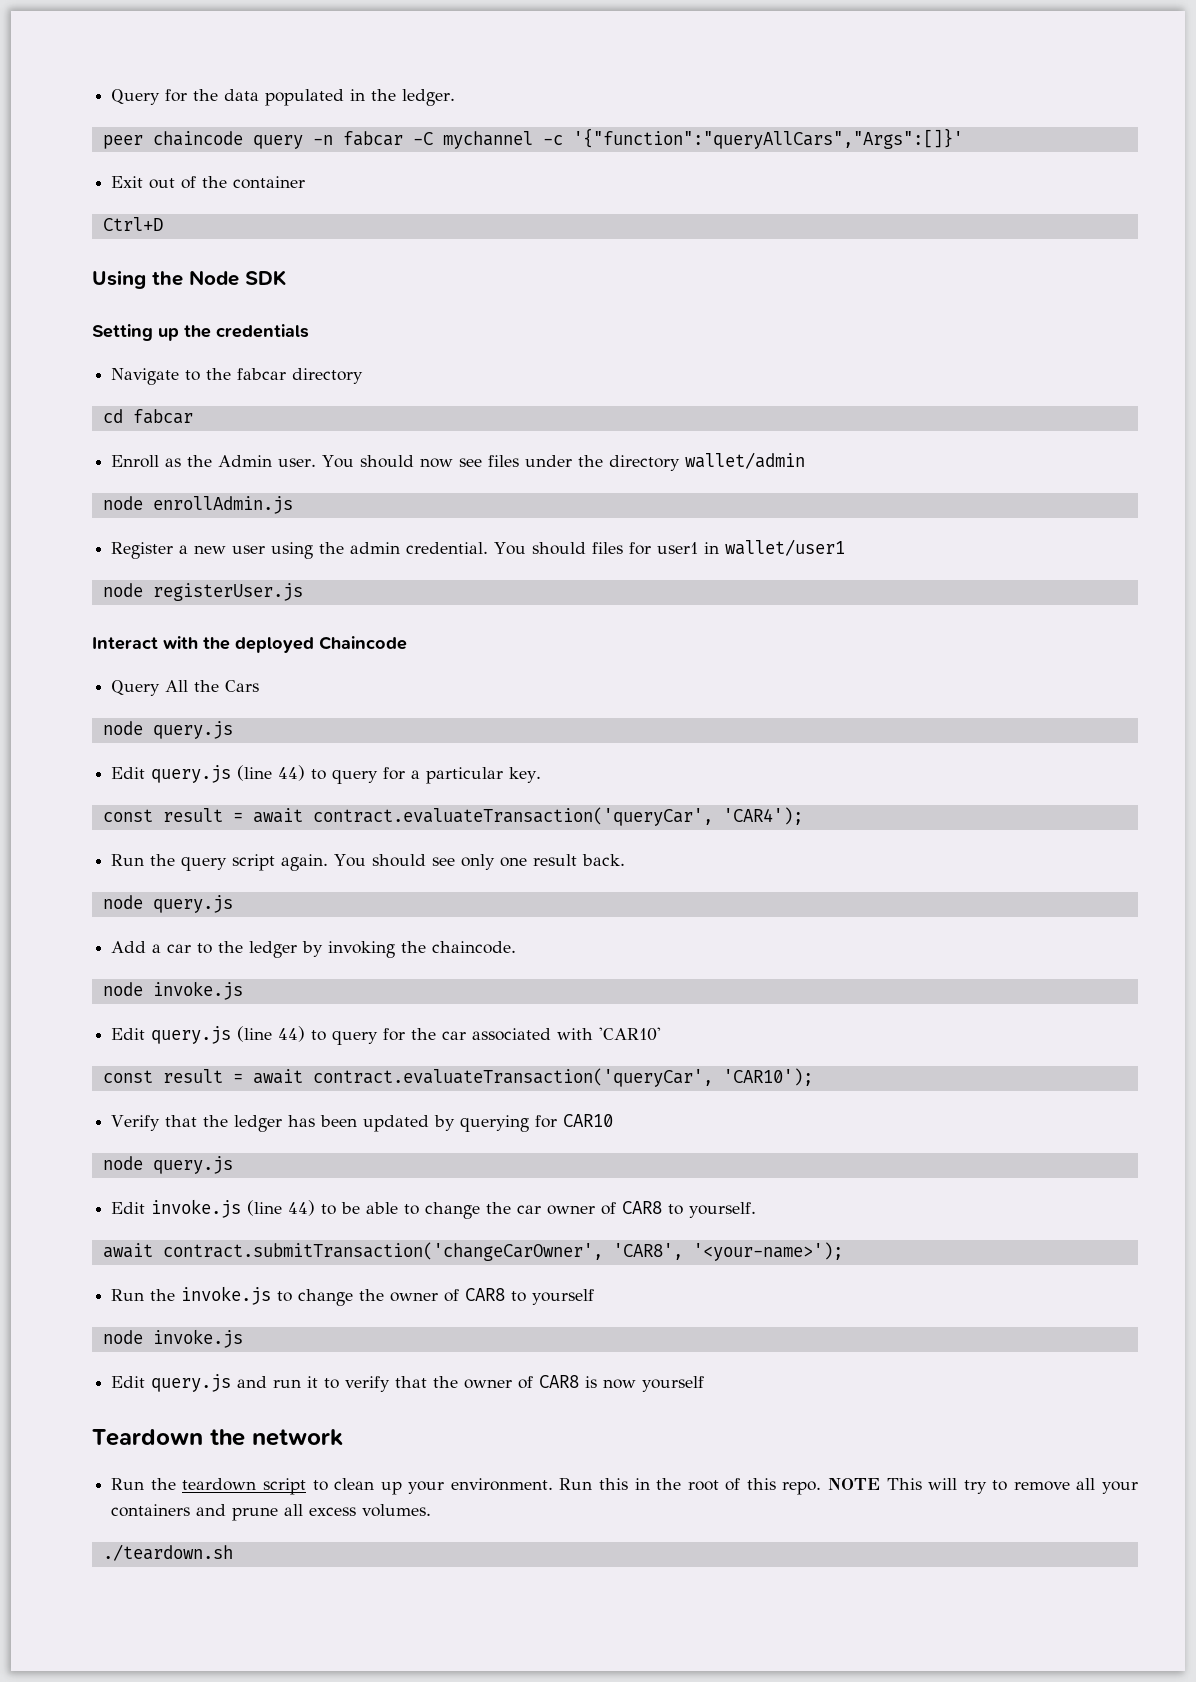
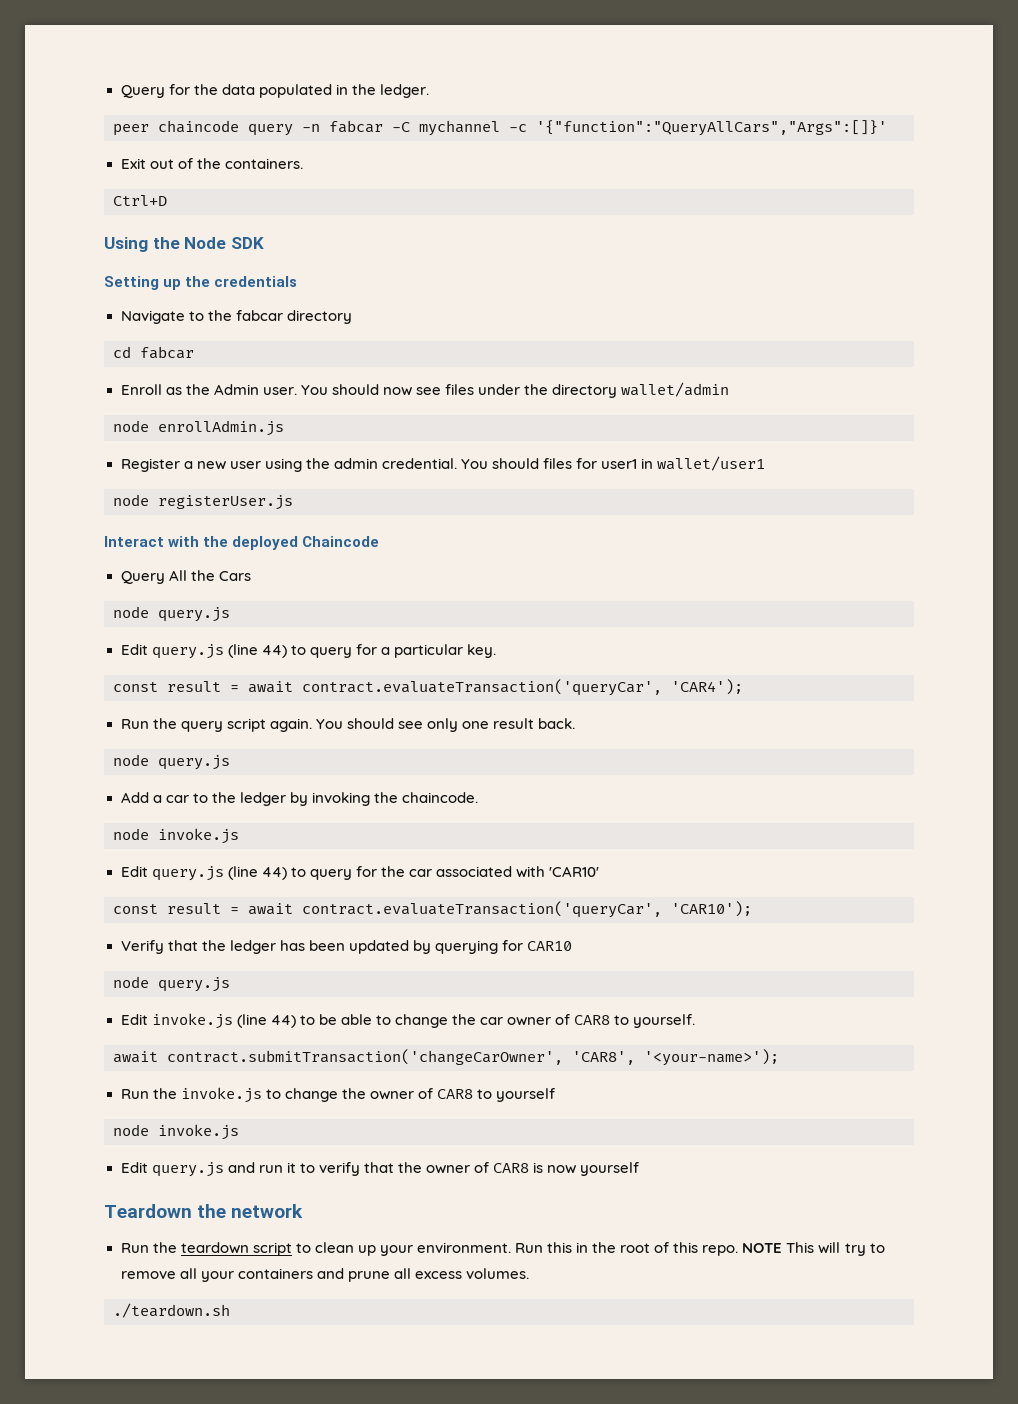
[572,128,963,149] '{"function":"queryAllCars","Args":[]}' -> [536,120,887,136] '{"function":"QueryAllCars","Args":[]}'
[233,176,306,189] container -> [224,158,303,169] containers.

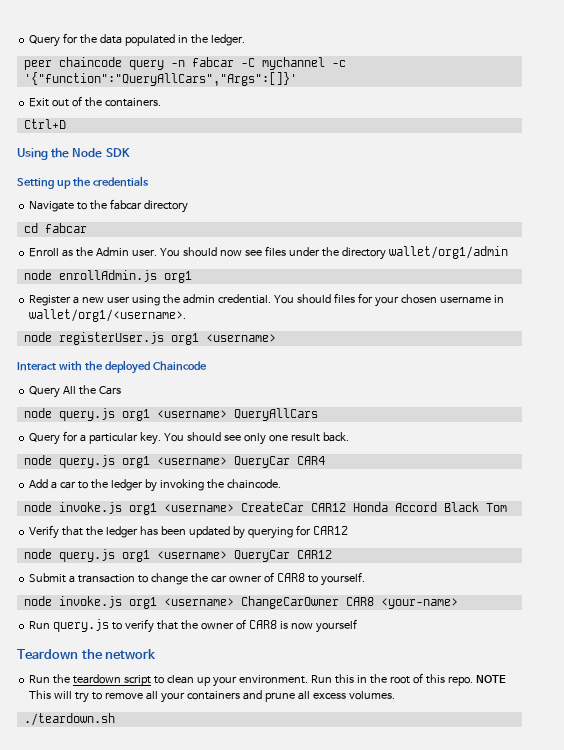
[621,382,730,397] wallet/admin -> [388,246,508,259] wallet/org1/admin
(284, 428) none -> [163,271,192,283] org1
[601,456,766,471] user1 in wallet/user1 -> [374,294,504,307] [29,309,187,322] your chosen username in wallet/org1/<username>.
(293, 502) none -> [170,333,276,345] org1 <username>
[120,644,496,659] [113,679,743,696] [120,718,312,732] // Edit query.js (line 44) to query for a particular key. // const result = await contract.evaluateTransaction('queryCar', 'CAR4'); // Run the query script again. -> [121,408,318,421] [29,431,161,445] org1 <username> QueryAllCars // Query for a particular key.
(230, 762) none -> [121,456,325,468] org1 <username> QueryCar CAR4
[120,866,600,881] [113,901,752,918] // Edit query.js (line 44) to query for the car associated with 'CAR10' // const result = await contract.evaluateTransaction('queryCar', 'CAR10'); -> [128,502,507,515] org1 <username> CreateCar CAR12 Honda Accord Black Tom
[527,941,572,951] [113,976,230,992] [120,1013,372,1029] CAR10 // node query.js // Edit invoke.js (line 44) to be able -> [312,526,348,535] [23,549,332,562] [29,573,136,583] CAR12 // node query.js org1 <username> QueryCar CAR12 // Submit a transaction
[113,1049,779,1066] [120,1087,555,1103] [113,1124,239,1140] [120,1162,296,1177] await contract.submitTransaction('changeCarOwner', 'CAR8', '<your-name>'); // Run the invoke.js to change the owner of CAR8 to yourself // node invoke.js // Edit query.js and run it -> [23,596,458,609] [29,619,110,632] node invoke.js org1 <username> ChangeCarOwner CAR8 <your-name> // Run query.js

